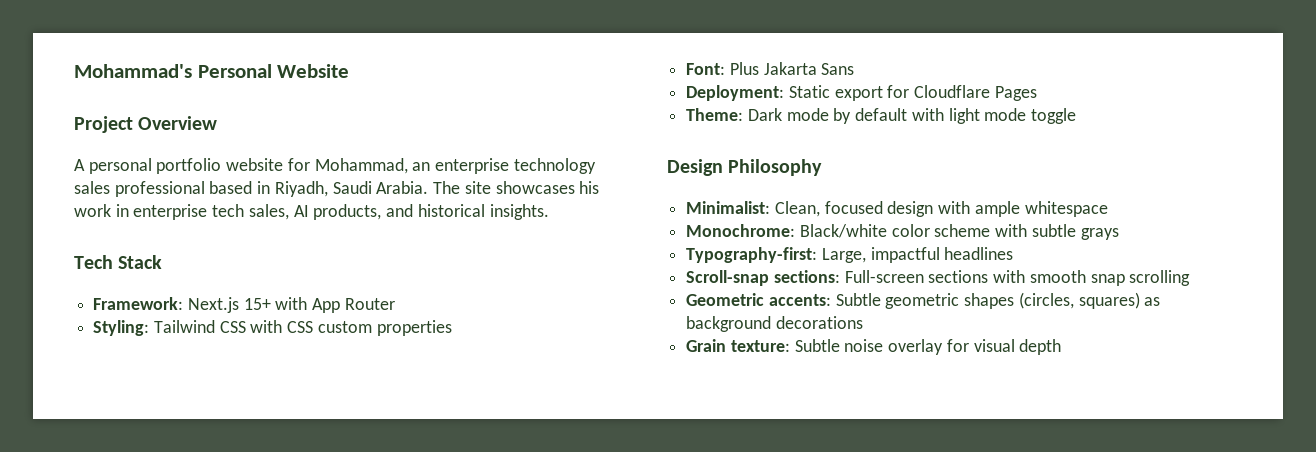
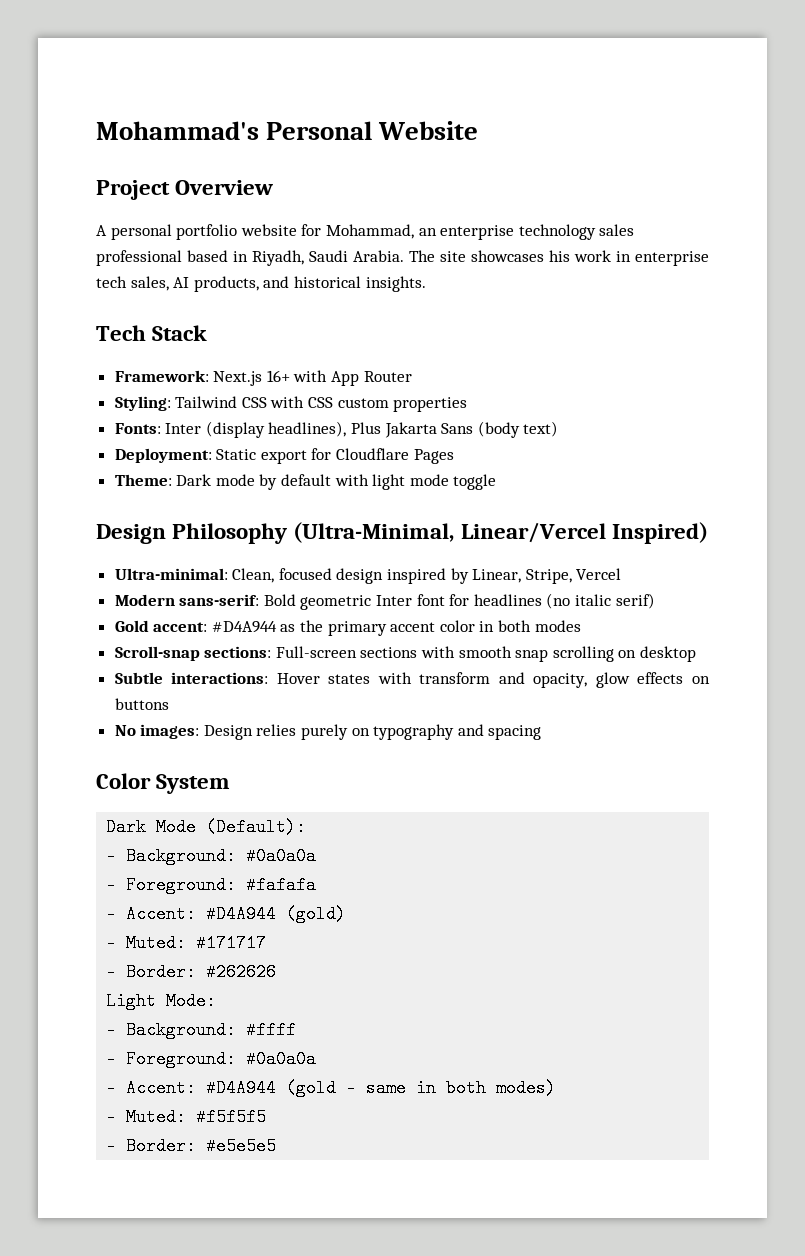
[243,298,271,310] 15+ -> [266,370,290,382] 16+
[686,63,726,75] Font: -> [114,421,347,438] Fonts: Inter (display headlines),
(855, 69) none -> [477,421,559,438] (body text)
[686,201,1108,217] [686,224,1119,240] [686,247,1014,263] // Minimalist: Clean, focused design with ample whitespace // Monochrome: Black/white color scheme with subtle grays // Typography-first: Large, impactful headlines -> [293,522,708,544] [114,568,622,584] [114,593,655,610] [114,620,581,636] (Ultra-Minimal, Linear/Vercel Inspired) // Ultra-minimal: Clean, focused design inspired by Linear, Stripe, Vercel // Modern sans-serif: Bold geometric Inter font for headlines (no italic serif) // Gold accent: #D4A944 as the primary accent color in both modes
[686,292,1161,309] [686,316,863,332] [686,339,1062,355] // Geometric accents: Subtle geometric shapes (circles, squares) as background decorations // Grain texture: Subtle noise overlay for visual depth -> [618,646,697,662] [114,672,710,688] [114,698,169,710] [114,724,542,740] [96,773,231,794] [106,818,307,836] [106,847,317,865] [106,876,317,894] [106,905,347,923] [106,934,267,952] [106,963,277,981] [106,992,217,1010] [106,1021,297,1039] [106,1050,317,1068] [106,1079,557,1097] [106,1108,267,1126] [106,1137,277,1155] on desktop // Subtle interactions: Hover states with transform and opacity, glow effects on buttons // No images: Design relies purely on typography and spacing // Color System // Dark Mode (Default): // - Background: #0a0a0a // - Foreground: #fafafa // - Accent: #D4A944 (gold) // - Muted: #171717 // - Border: #262626 // Light Mode: // - Background: #ffff // - Foreground: #0a0a0a // - Accent: #D4A944 (gold - same in both modes) // - Muted: #f5f5f5 // - Border: #e5e5e5

